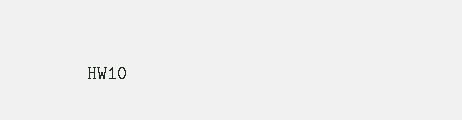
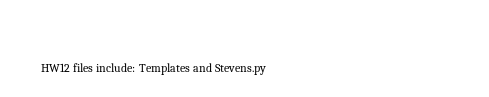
[87,65,127,83] HW10 -> [41,63,267,75] HW12 files include: Templates and Stevens.py

